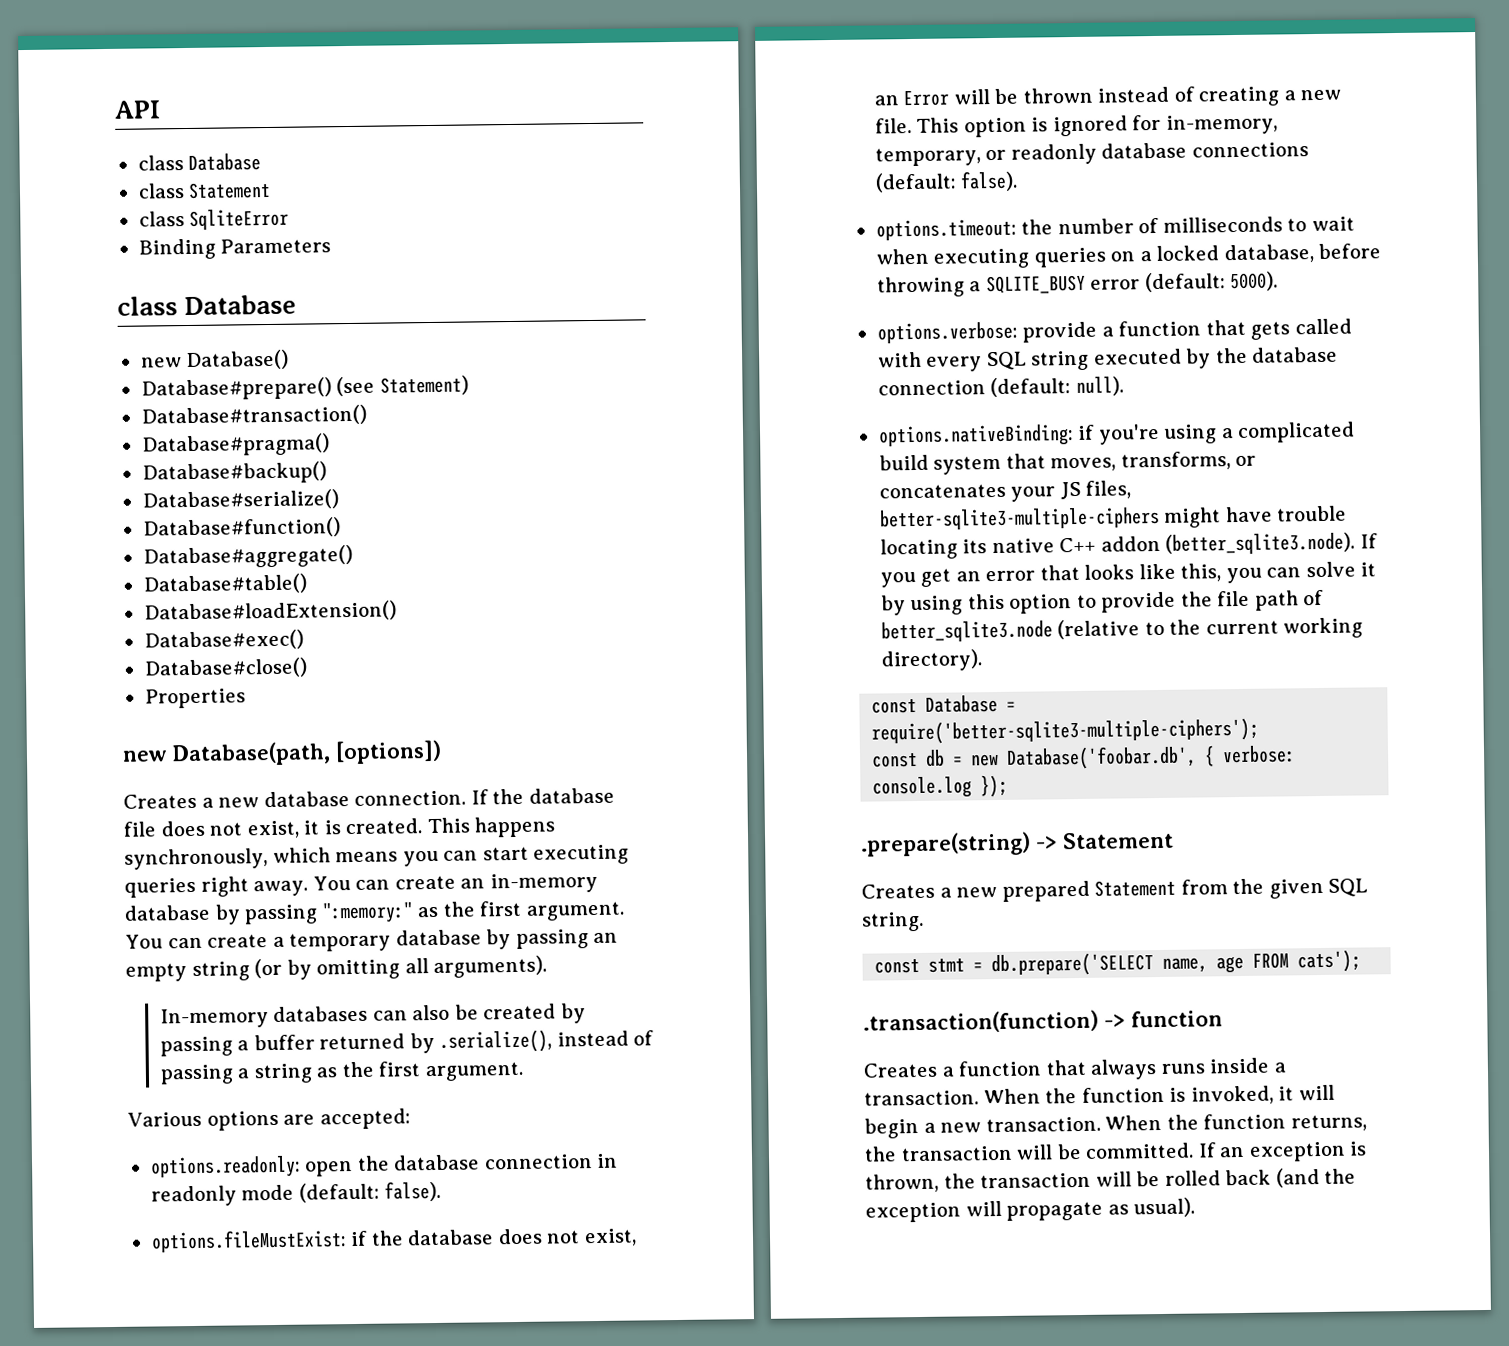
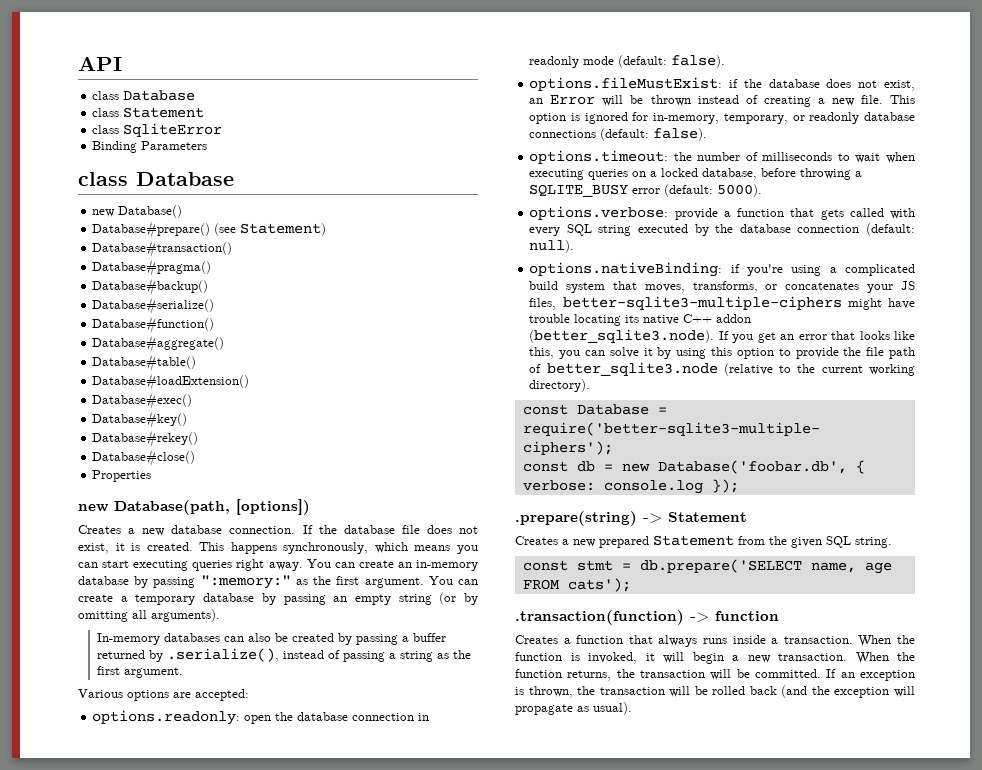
(304, 640) none -> [92,411,188,428] [92,430,199,447] // Database#key() // Database#rekey()

